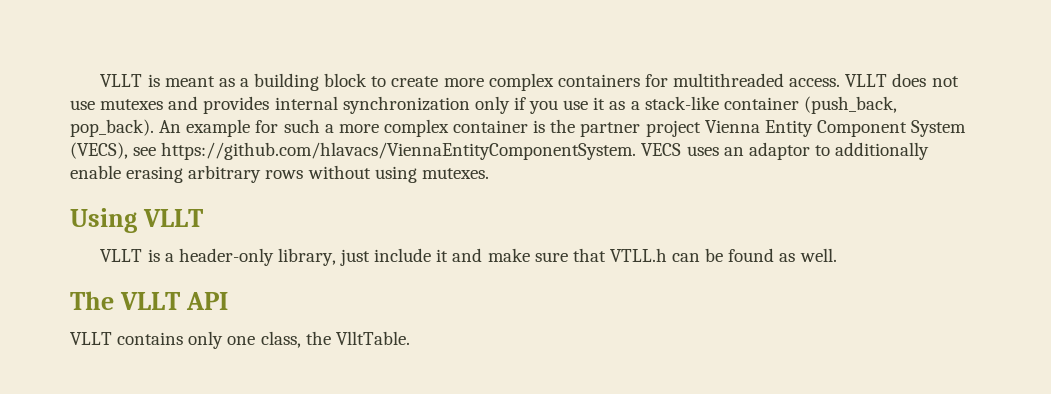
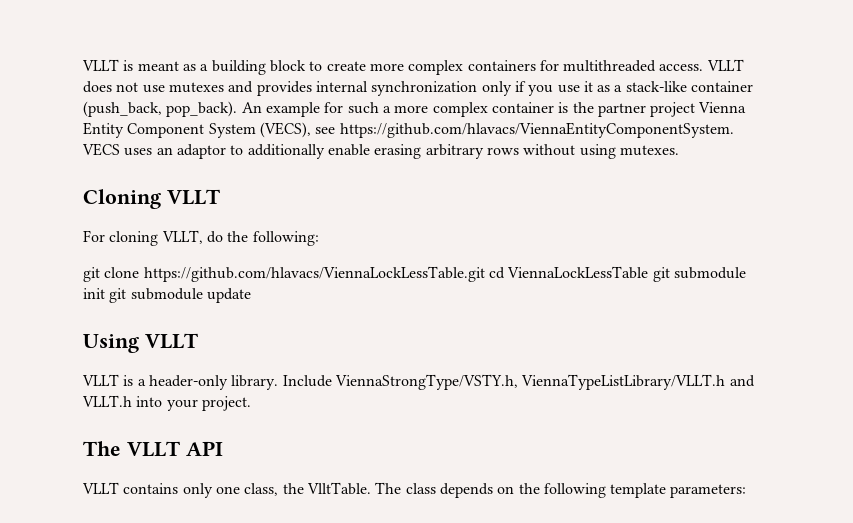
(489, 173) none -> [83,189,220,209] [83,230,319,246] [83,266,746,282] [83,288,251,303] // Cloning VLLT // For cloning VLLT, do the following: // git clone https://github.com/hlavacs/ViennaLockLessTable.git cd ViennaLockLessTable git submodule init git submodule update
[277,248,837,266] library, just include it and make sure that VTLL.h can be found as well. -> [231,374,755,390] [82,395,251,411] library. Include ViennaStrongType/VSTY.h, ViennaTypeListLibrary/VLLT.h and VLLT.h into your project.
(410, 338) none -> [375,482,747,498] The class depends on the following template parameters:

